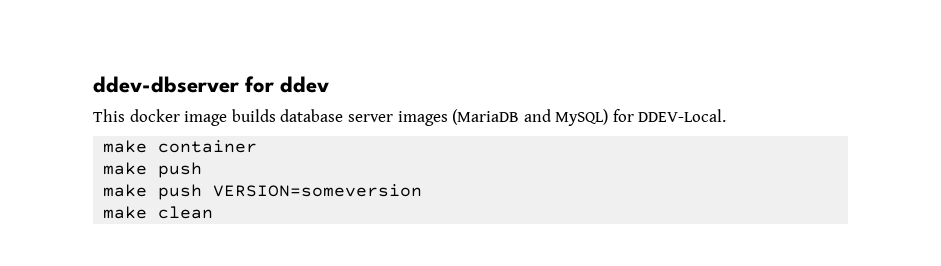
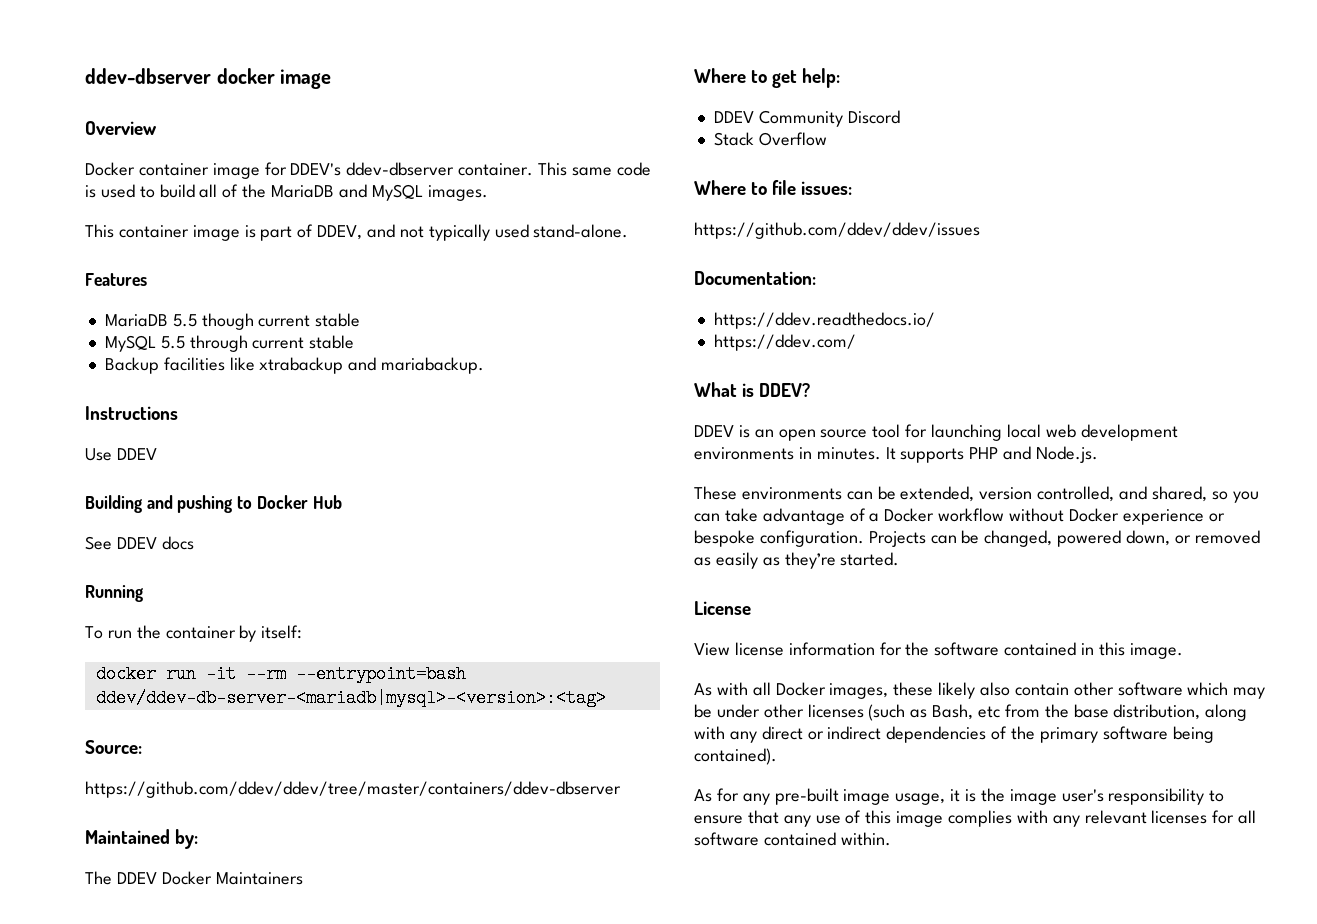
[93,76,330,93] [93,109,727,126] [103,140,258,153] [103,162,203,178] [103,184,423,200] [103,206,214,219] ddev-dbserver for ddev // This docker image builds database server images (MariaDB and MySQL) for DDEV-Local. // make container // make push // make push VERSION=someversion // make clean -> [85,68,332,89] [85,121,157,135] [85,162,651,179] [85,184,488,201] [85,224,629,241] [85,273,147,286] [104,313,361,330] [104,335,355,352] [104,357,485,374] [85,406,178,420] [85,448,157,461] [85,495,342,513] [85,536,194,550] [85,585,143,602] [85,625,303,642] [95,665,466,683] [95,689,606,707] [85,740,142,754] [85,781,621,798] [85,829,199,849] [85,871,303,885] [694,68,841,88] [713,110,900,127] [713,132,827,146] [694,180,853,195] [694,222,980,239] [694,271,816,285] [713,312,935,329] [713,334,856,351] [694,382,811,397] [694,424,1178,441] [694,446,1099,463] [694,486,1259,503] [694,508,1225,525] [694,530,1260,547] [694,552,900,569] [694,601,751,615] [694,642,1183,659] [694,682,1266,699] [694,704,1248,721] [694,726,1214,743] [694,748,777,765] [694,788,1225,805] [694,810,1257,827] [694,832,891,846] ddev-dbserver docker image // Overview // Docker container image for DDEV's ddev-dbserver container. This same code is used to build all of the MariaDB and MySQL images. // This container image is part of DDEV, and not typically used stand-alone. // Features // MariaDB 5.5 though current stable // MySQL 5.5 through current stable // Backup facilities like xtrabackup and mariabackup. // Instructions // Use DDEV // Building and pushing to Docker Hub // See DDEV docs // Running // To run the container by itself: // docker run -it --rm --entrypoint=bash ddev/ddev-db-server-<mariadb|mysql>-<version>:<tag> // Source: // https://github.com/ddev/ddev/tree/master/containers/ddev-dbserver // Maintained by: // The DDEV Docker Maintainers // Where to get help: // DDEV Community Discord // Stack Overflow // Where to file issues: // https://github.com/ddev/ddev/issues // Documentation: // https://ddev.readthedocs.io/ // https://ddev.com/ // What is DDEV? // DDEV is an open source tool for launching local web development environments in minutes. It supports PHP and Node.js. // These environments can be extended, version controlled, and shared, so you can take advantage of a Docker workflow without Docker experience or bespoke configuration. Projects can be changed, powered down, or removed as easily as they’re started. // License // View license information for the software contained in this image. // As with all Docker images, these likely also contain other software which may be under other licenses (such as Bash, etc from the base distribution, along with any direct or indirect dependencies of the primary software being contained). // As for any pre-built image usage, it is the image user's responsibility to ensure that any use of this image complies with any relevant licenses for all software contained within.

